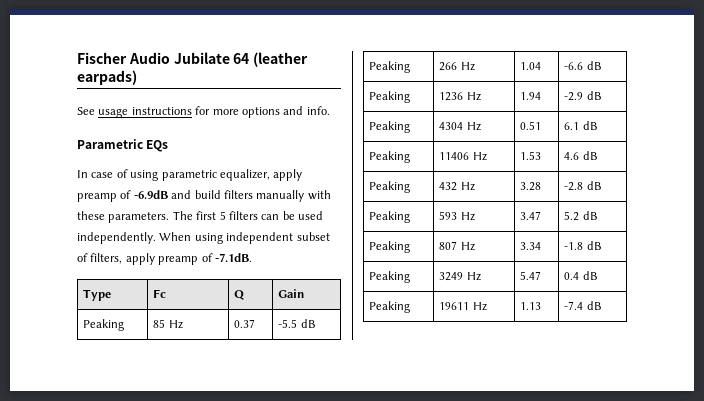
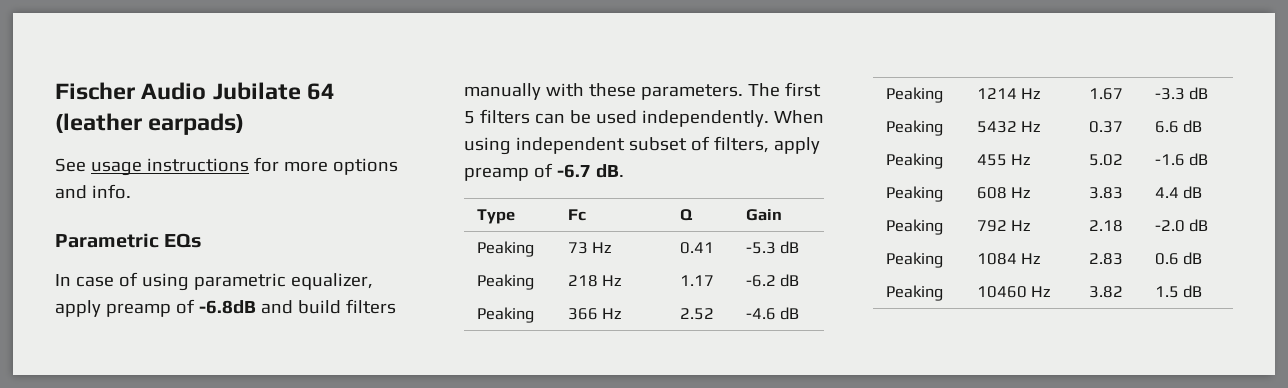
[133,190,168,199] -6.9dB -> [198,300,256,314] -6.8dB
[214,253,252,262] -7.1dB. -> [556,164,624,178] -6.7 dB.
[153,319,166,328] 85 -> [567,242,612,254] [679,242,714,254] [745,241,800,254] [476,274,534,290] [567,275,622,287] [679,275,714,286] [745,274,800,287] [476,307,534,323] [567,308,622,320] [679,308,714,320] [745,307,800,320] [885,87,943,103] [976,88,1041,99] [1088,88,1123,100] [1154,87,1209,100] [885,120,943,136] [976,121,1017,133] 73 Hz | 0.41 | -5.3 dB // Peaking | 218 Hz | 1.17 | -6.2 dB // Peaking | 366 Hz | 2.52 | -4.6 dB // Peaking | 1214 Hz | 1.67 | -3.3 dB // Peaking | 5432
[278,319,316,328] [369,61,411,73] [439,62,475,71] [520,62,542,70] [564,61,602,70] [369,91,411,103] [439,92,481,101] [520,92,542,100] [564,91,602,101] [369,121,411,133] [439,122,481,131] [520,121,542,130] [564,121,598,130] [369,151,411,163] [439,152,487,161] [520,151,542,160] [564,151,598,160] [369,181,411,193] [439,182,475,191] [520,182,542,191] [564,181,602,191] [369,211,411,223] [439,211,475,221] [520,211,542,220] [564,211,598,221] [369,241,411,253] [439,241,475,251] [520,242,542,250] [564,241,602,250] [369,271,411,283] [439,272,481,281] [520,271,542,280] [564,271,598,280] [369,301,411,313] [439,302,487,311] [520,302,542,310] [564,301,602,310] -5.5 dB // Peaking | 266 Hz | 1.04 | -6.6 dB // Peaking | 1236 Hz | 1.94 | -2.9 dB // Peaking | 4304 Hz | 0.51 | 6.1 dB // Peaking | 11406 Hz | 1.53 | 4.6 dB // Peaking | 432 Hz | 3.28 | -2.8 dB // Peaking | 593 Hz | 3.47 | 5.2 dB // Peaking | 807 Hz | 3.34 | -1.8 dB // Peaking | 3249 Hz | 5.47 | 0.4 dB // Peaking | 19611 Hz | 1.13 | -7.4 dB -> [1154,120,1203,133] [885,153,943,169] [976,154,1031,166] [1088,154,1123,166] [1154,153,1209,166] [885,186,943,202] [976,187,1031,199] [1088,187,1123,199] [1154,186,1203,199] [885,219,943,235] [976,220,1031,232] [1088,220,1123,232] [1154,219,1209,232] [885,252,943,268] [976,253,1041,265] [1088,253,1123,265] [1154,252,1203,265] [885,285,943,301] [976,286,1051,298] [1088,286,1123,298] [1154,285,1203,298] 6.6 dB // Peaking | 455 Hz | 5.02 | -1.6 dB // Peaking | 608 Hz | 3.83 | 4.4 dB // Peaking | 792 Hz | 2.18 | -2.0 dB // Peaking | 1084 Hz | 2.83 | 0.6 dB // Peaking | 10460 Hz | 3.82 | 1.5 dB

